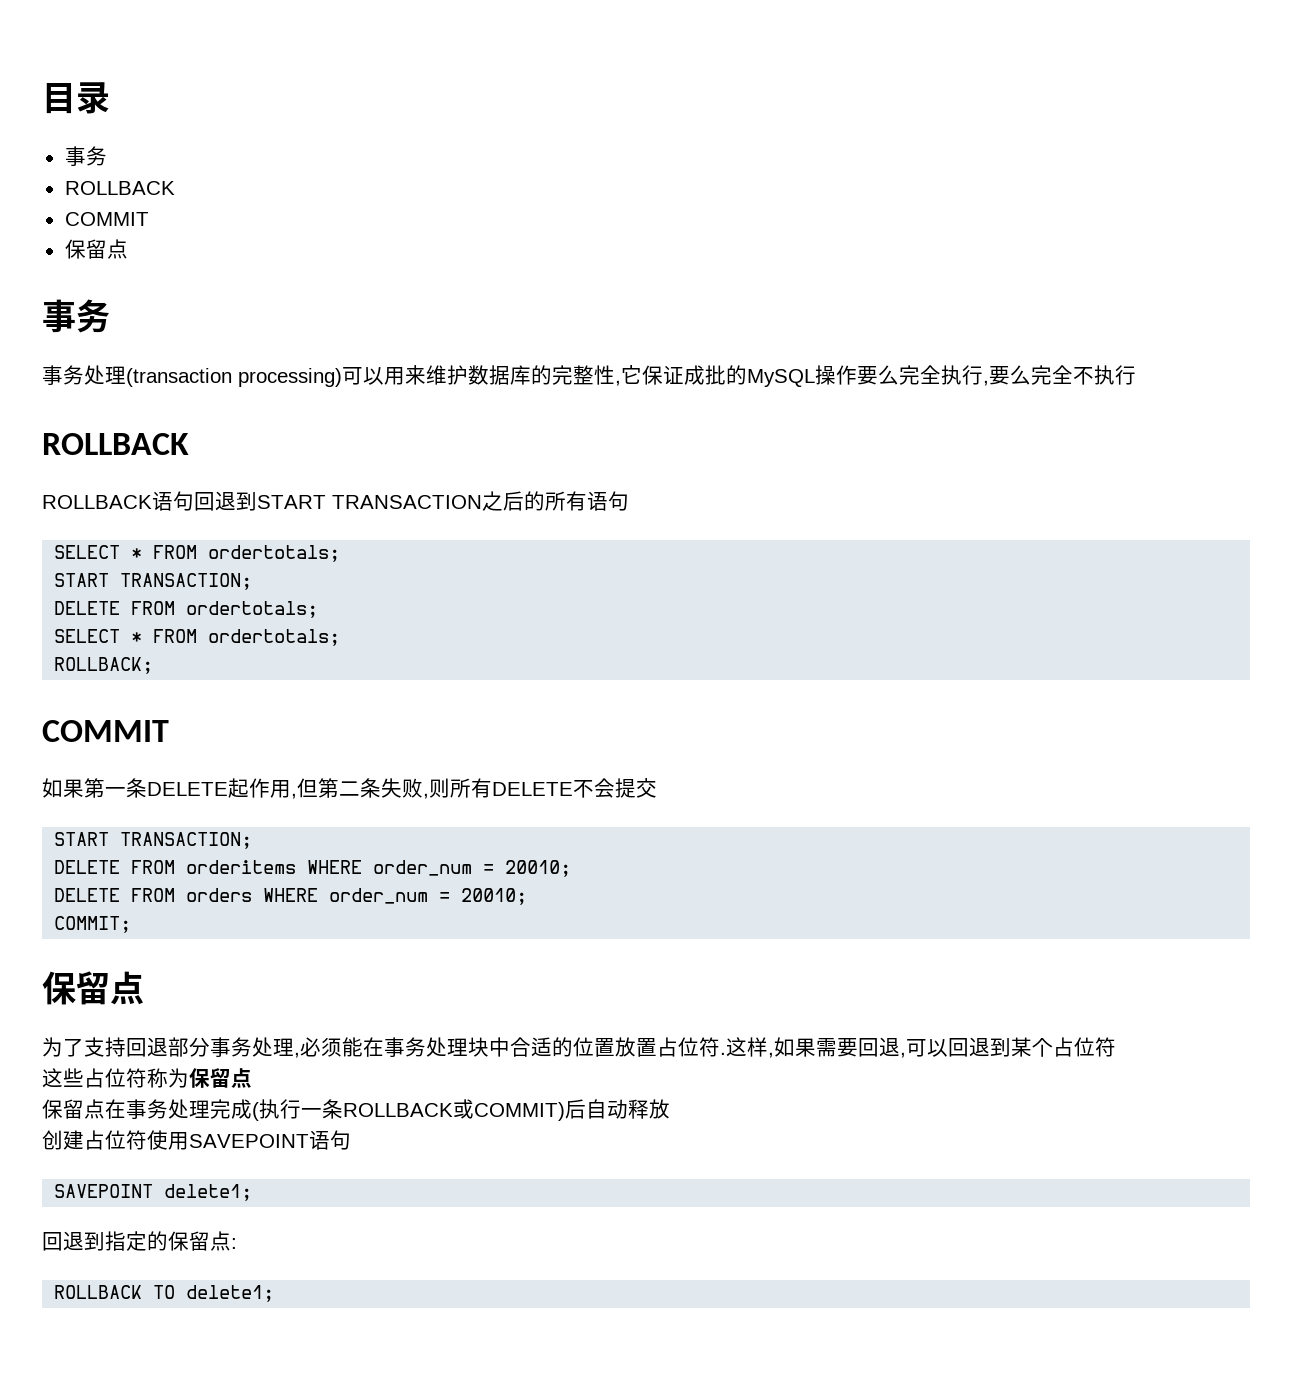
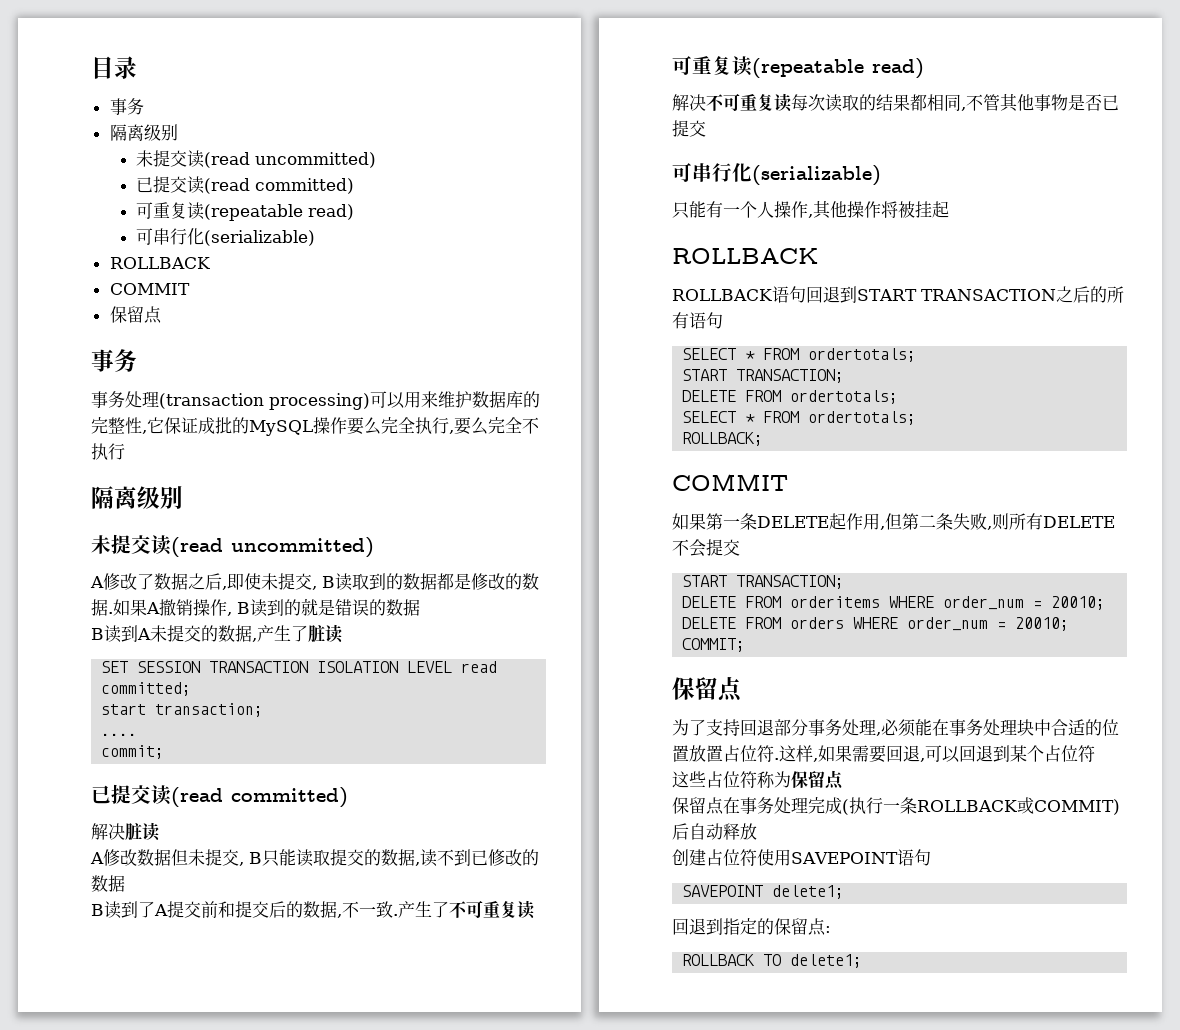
(107, 156) none -> [109,124,178,141] [136,150,377,168] [136,176,355,194] [136,202,355,221] [136,228,316,246] // 隔离级别 // 未提交读(read uncommitted) // 已提交读(read committed) // 可重复读(repeatable read) // 可串行化(serializable)
(1136, 375) none -> [91,486,183,509] [91,534,374,558] [90,573,539,591] [91,598,420,617] [91,624,343,643] [101,661,498,673] [101,682,192,696] [101,703,264,717] [101,733,138,736] [101,745,165,759] [91,784,348,808] [91,822,160,841] [90,849,539,867] [91,875,125,892] [91,900,535,919] [672,56,924,79] [672,93,1119,112] [672,120,706,137] [672,163,881,186] [672,200,949,219] // 隔离级别 // 未提交读(read uncommitted) // A修改了数据之后,即使未提交, B读取到的数据都是修改的数据.如果A撤销操作, B读到的就是错误的数据 // B读到A未提交的数据,产生了脏读 // SET SESSION TRANSACTION ISOLATION LEVEL read committed; // start transaction; // .... // commit; // 已提交读(read committed) // 解决脏读 // A修改数据但未提交, B只能读取提交的数据,读不到已修改的数据 // B读到了A提交前和提交后的数据,不一致.产生了不可重复读 // 可重复读(repeatable read) // 解决不可重复读每次读取的结果都相同,不管其他事物是否已提交 // 可串行化(serializable) // 只能有一个人操作,其他操作将被挂起

